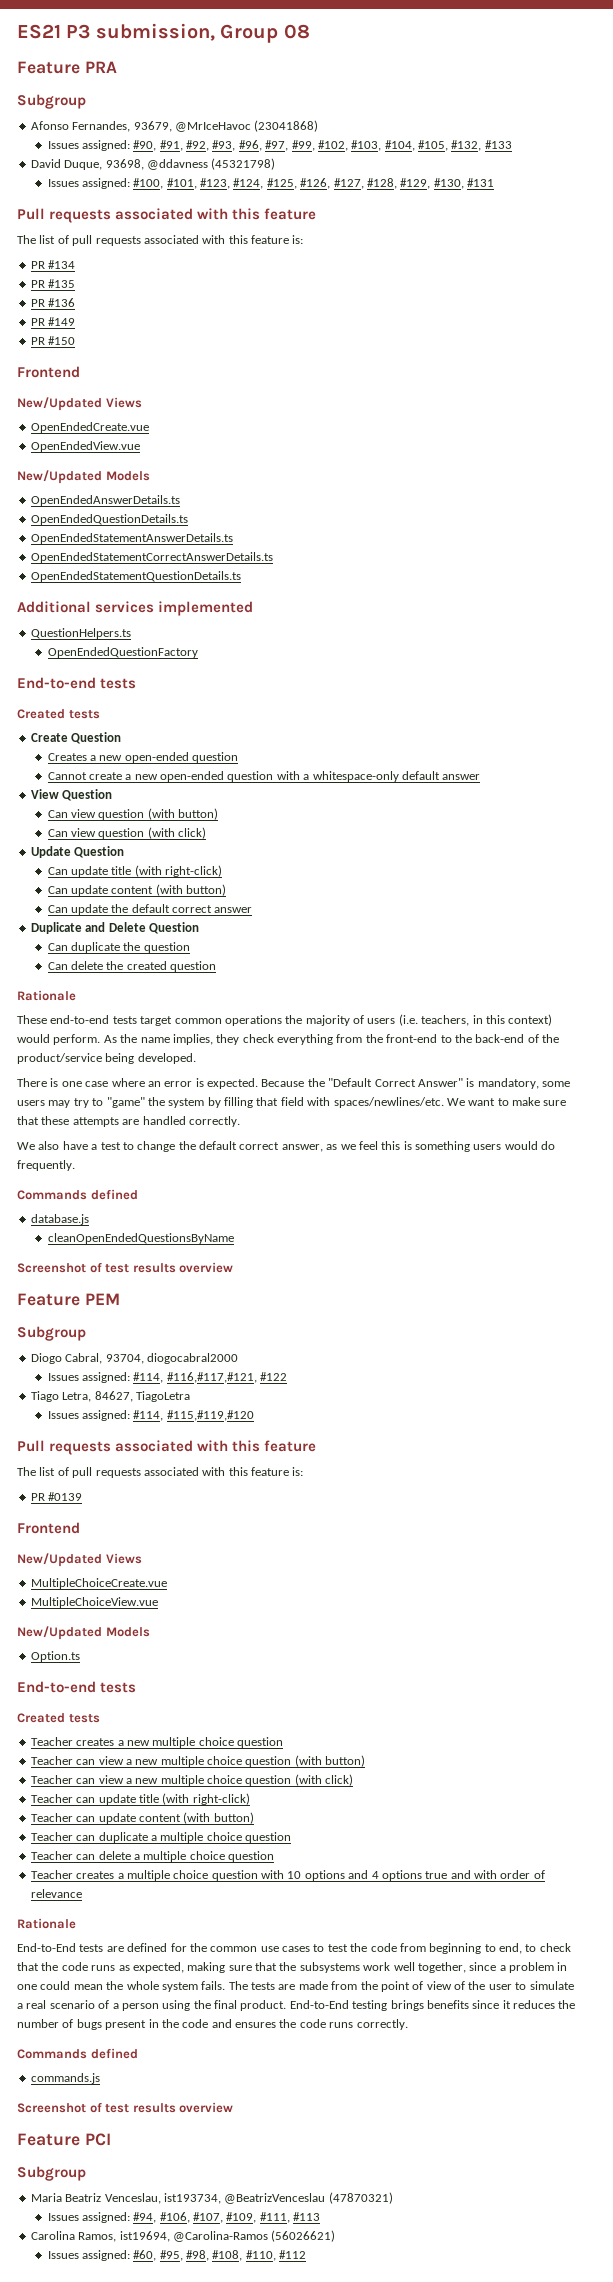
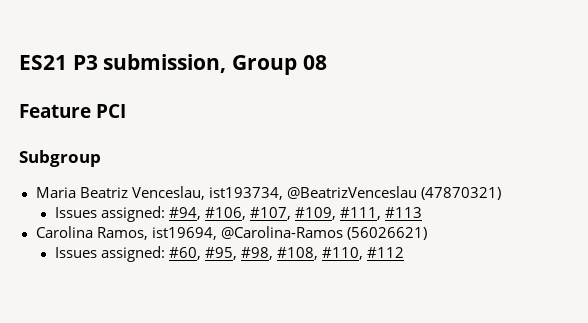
[17,61,117,74] [17,94,86,109] [30,120,319,132] [47,140,512,151] [30,158,276,170] [47,178,495,189] [17,208,317,223] [17,235,304,246] [30,260,76,269] [30,279,76,288] [30,298,76,307] [30,317,76,326] [30,336,76,345] [17,366,80,378] [17,397,142,411] [30,422,149,433] [30,441,140,452] [17,470,150,484] [30,495,180,506] [30,514,188,525] [30,533,233,544] [30,552,273,563] [30,571,241,582] [17,601,254,616] [30,628,131,639] [47,647,198,658] [17,677,137,689] [17,709,100,719] [30,732,122,744] [47,752,239,763] [47,771,481,782] [30,789,113,801] [47,808,219,820] [47,827,207,839] [30,846,125,858] [47,865,223,877] [47,884,227,896] [47,904,253,915] [30,922,199,934] [47,942,190,953] [47,961,217,972] [17,990,76,1001] [17,1014,553,1026] [17,1034,559,1045] [17,1053,196,1064] [17,1078,570,1089] [17,1097,567,1108] [17,1116,240,1127] [17,1141,556,1152] [17,1160,75,1171] [17,1189,138,1200] [30,1214,89,1225] [47,1233,234,1244] [17,1262,234,1273] [17,1293,120,1306] [17,1326,86,1341] [30,1353,238,1364] [47,1372,288,1383] [30,1391,190,1402] [47,1410,254,1421] [17,1440,317,1455] [17,1467,304,1478] [30,1492,83,1501] [17,1522,80,1534] [17,1553,142,1567] [30,1578,167,1589] [30,1597,158,1608] [17,1626,150,1640] [30,1651,80,1662] [17,1681,137,1693] [17,1713,100,1723] [30,1737,283,1748] [30,1755,366,1767] [30,1774,354,1786] [30,1793,250,1805] [30,1812,254,1824] [30,1832,291,1843] [30,1851,274,1862] [30,1870,545,1881] [30,1889,82,1898] [17,1918,76,1929] [17,1943,571,1954] [17,1962,568,1973] [17,1981,574,1992] [17,2000,576,2011] [17,2019,408,2030] [17,2048,138,2059] [30,2073,100,2084] [17,2102,234,2113] // Feature PRA // Subgroup // Afonso Fernandes, 93679, @MrIceHavoc (23041868) // Issues assigned: #90, #91, #92, #93, #96, #97, #99, #102, #103, #104, #105, #132, #133 // David Duque, 93698, @ddavness (45321798) // Issues assigned: #100, #101, #123, #124, #125, #126, #127, #128, #129, #130, #131 // Pull requests associated with this feature // The list of pull requests associated with this feature is: // PR #134 // PR #135 // PR #136 // PR #149 // PR #150 // Frontend // New/Updated Views // OpenEndedCreate.vue // OpenEndedView.vue // New/Updated Models // OpenEndedAnswerDetails.ts // OpenEndedQuestionDetails.ts // OpenEndedStatementAnswerDetails.ts // OpenEndedStatementCorrectAnswerDetails.ts // OpenEndedStatementQuestionDetails.ts // Additional services implemented // QuestionHelpers.ts // OpenEndedQuestionFactory // End-to-end tests // Created tests // Create Question // Creates a new open-ended question // Cannot create a new open-ended question with a whitespace-only default answer // View Question // Can view question (with button) // Can view question (with click) // Update Question // Can update title (with right-click) // Can update content (with button) // Can update the default correct answer // Duplicate and Delete Question // Can duplicate the question // Can delete the created question // Rationale // These end-to-end tests target common operations the majority of users (i.e. teachers, in this context) would perform. As the name implies, they check everything from the front-end to the back-end of the product/service being developed. // There is one case where an error is expected. Because the "Default Correct Answer" is mandatory, some users may try to "game" the system by filling that field with spaces/newlines/etc. We want to make sure that these attempts are handled correctly. // We also have a test to change the default correct answer, as we feel this is something users would do frequently. // Commands defined // database.js // cleanOpenEndedQuestionsByName // Screenshot of test results overview // Feature PEM // Subgroup // Diogo Cabral, 93704, diogocabral2000 // Issues assigned: #114, #116,#117,#121, #122 // Tiago Letra, 84627, TiagoLetra // Issues assigned: #114, #115,#119,#120 // Pull requests associated with this feature // The list of pull requests associated with this feature is: // PR #0139 // Frontend // New/Updated Views // MultipleChoiceCreate.vue // MultipleChoiceView.vue // New/Updated Models // Option.ts // End-to-end tests // Created tests // Teacher creates a new multiple choice question // Teacher can view a new multiple choice question (with button) // Teacher can view a new multiple choice question (with click) // Teacher can update title (with right-click) // Teacher can update content (with button) // Teacher can duplicate a multiple choice question // Teacher can delete a multiple choice question // Teacher creates a multiple choice question with 10 options and 4 options true and with order of relevance // Rationale // End-to-End tests are defined for the common use cases to test the code from beginning to end, to check that the code runs as expected, making sure that the subsystems work well together, since a problem in one could mean the whole system fails. The tests are made from the point of view of the user to simulate a real scenario of a person using the final product. End-to-End testing brings benefits since it reduces the number of bugs present in the code and ensures the code runs correctly. // Commands defined // commands.js // Screenshot of test results overview -> (327, 62) none

